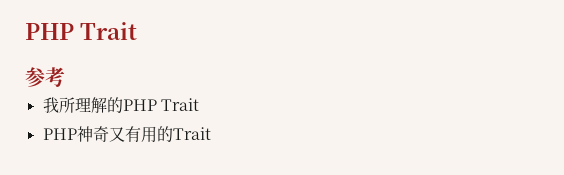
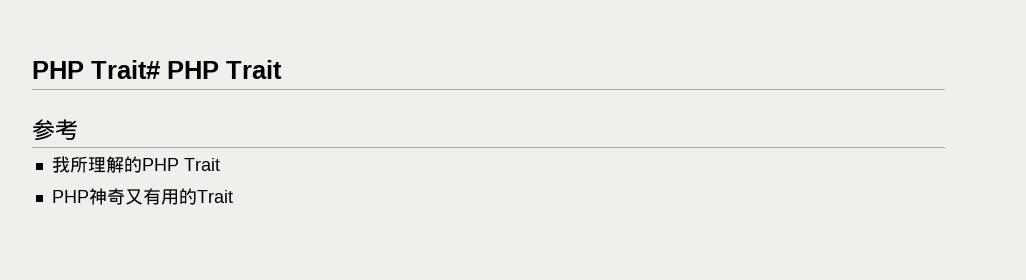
[25,23,74,40] PHP -> [32,60,219,79] PHP Trait# PHP

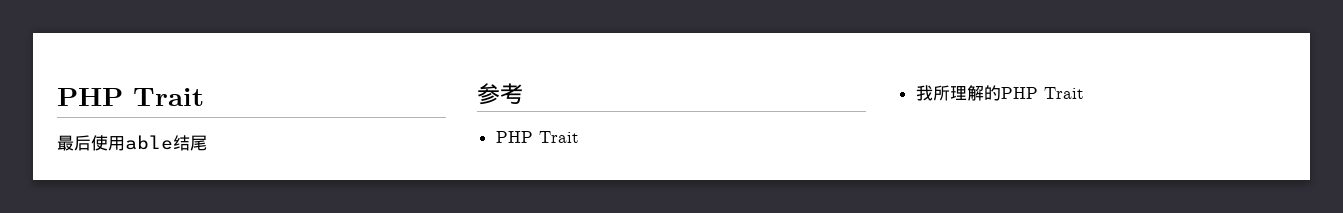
[32,60,282,79] PHP Trait# PHP Trait -> [57,88,204,106] [57,135,207,151] PHP Trait // 最后使用able结尾
(78, 129) none -> [495,131,579,143] // PHP Trait
[51,188,233,205] // PHP神奇又有用的Trait -> (1084, 93) none

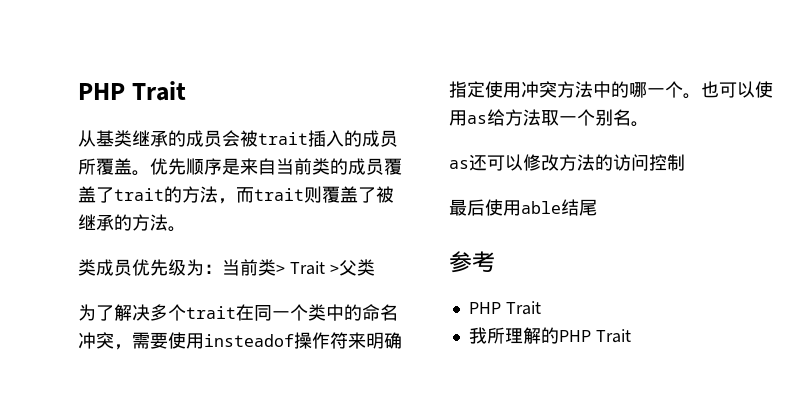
[57,88,204,106] PHP Trait -> [78,81,186,101] [78,130,398,147] [78,158,402,176] [78,186,394,204] [78,214,186,232] [78,259,375,276] [78,304,398,321] [78,332,402,350] [449,81,773,99] [449,109,649,127] [449,154,685,171] PHP Trait // 从基类继承的成员会被trait插入的成员所覆盖。优先顺序是来自当前类的成员覆盖了trait的方法，而trait则覆盖了被继承的方法。 // 类成员优先级为：当前类> Trait >父类 // 为了解决多个trait在同一个类中的命名冲突，需要使用insteadof操作符来明确指定使用冲突方法中的哪一个。也可以使用as给方法取一个别名。 // as还可以修改方法的访问控制

